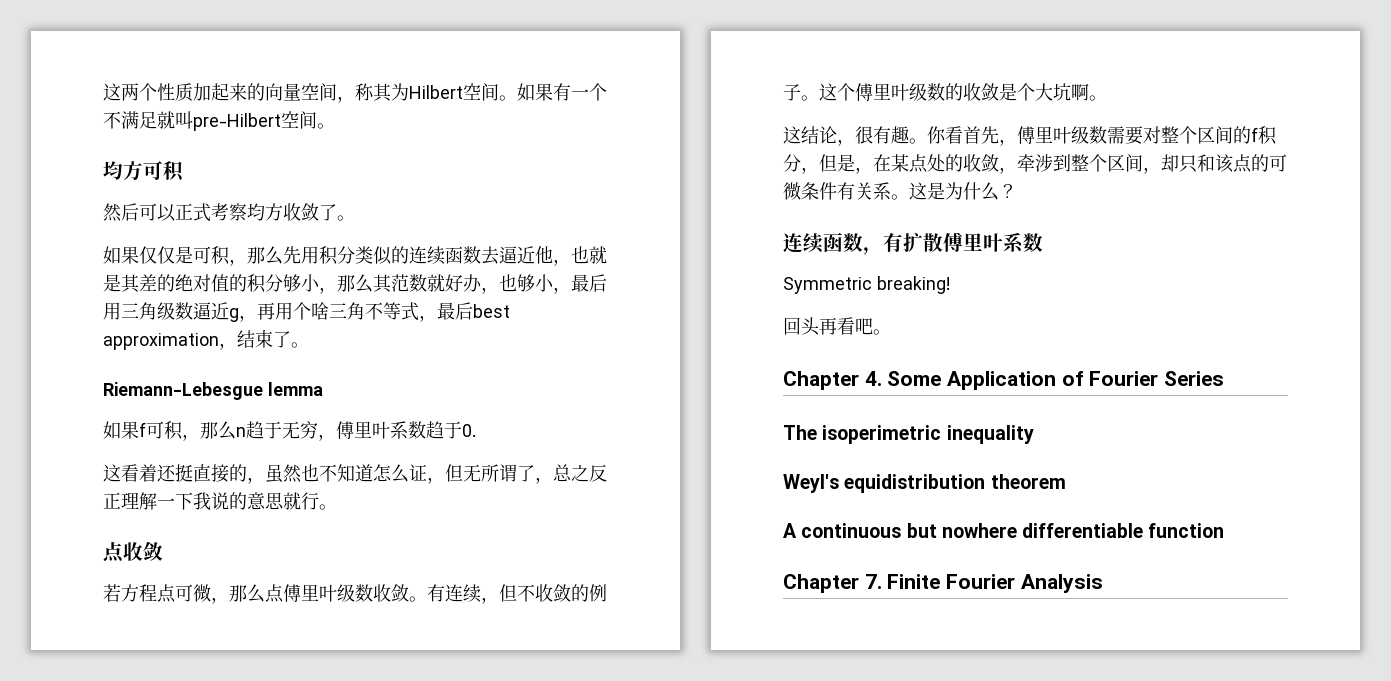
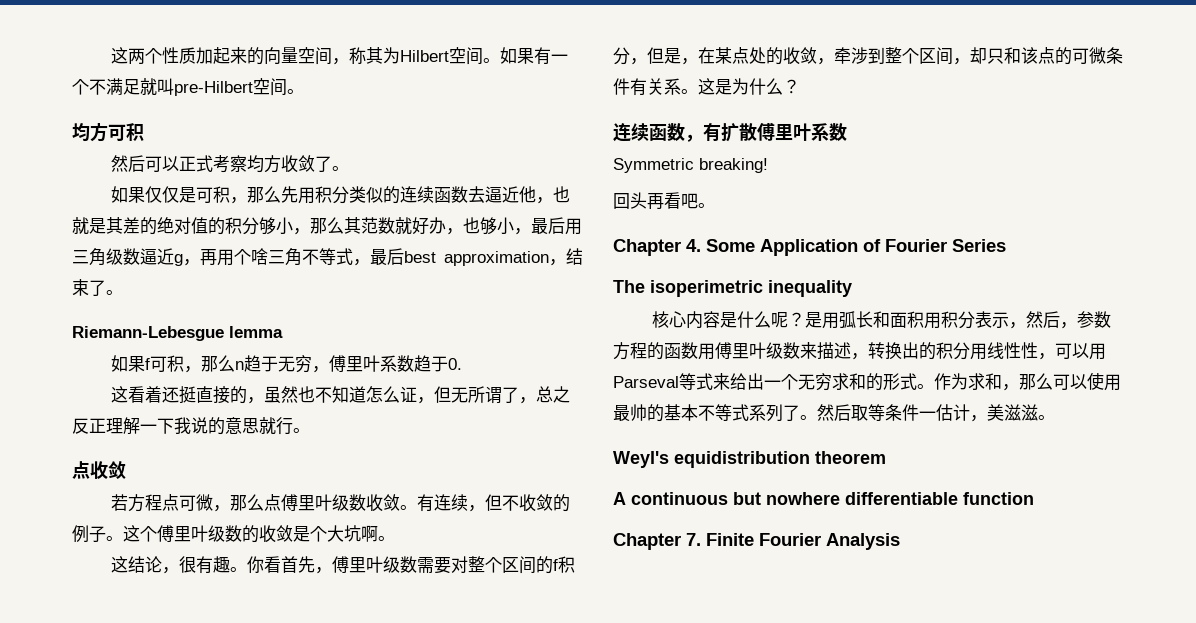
(1034, 434) none -> [651,311,1111,329] [613,342,1106,360] [613,372,1121,391] [613,404,1055,422] // 核心内容是什么呢？是用弧长和面积用积分表示，然后，参数方程的函数用傅里叶级数来描述，转换出的积分用线性性，可以用Parseval等式来给出一个无穷求和的形式。作为求和，那么可以使用最帅的基本不等式系列了。然后取等条件一估计，美滋滋。

